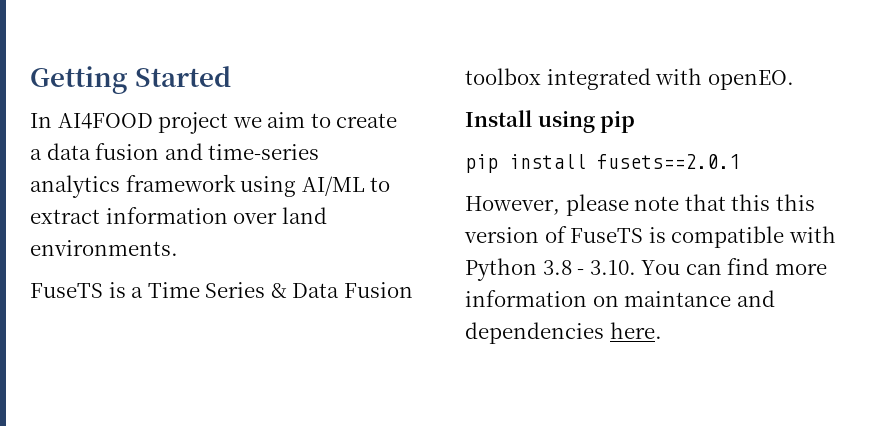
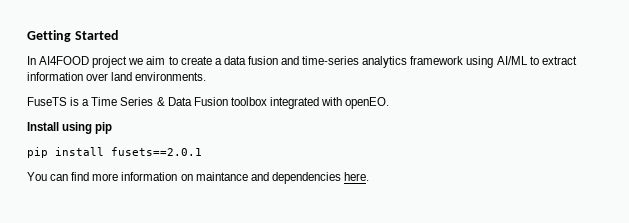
[465,194,815,216] [464,226,836,248] [465,258,636,281] However, please note that this this version of FuseTS is compatible with Python 3.8 - 3.10. -> (202, 151) none

